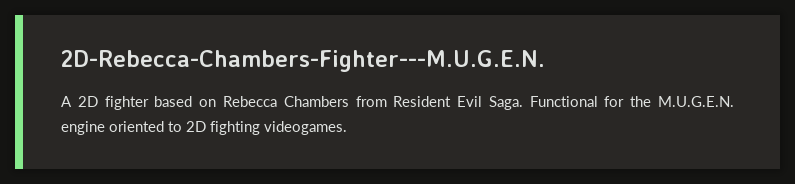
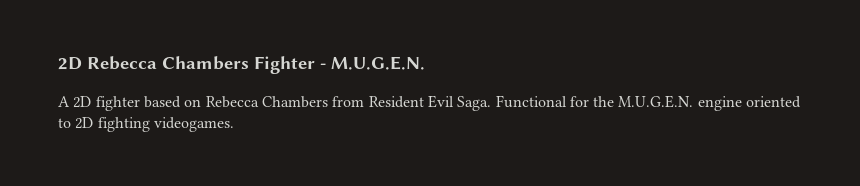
[61,50,545,72] 2D-Rebecca-Chambers-Fighter---M.U.G.E.N. -> [58,56,425,74] 2D Rebecca Chambers Fighter - M.U.G.E.N.

